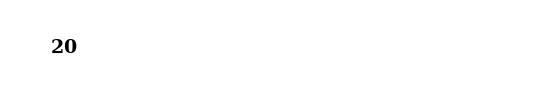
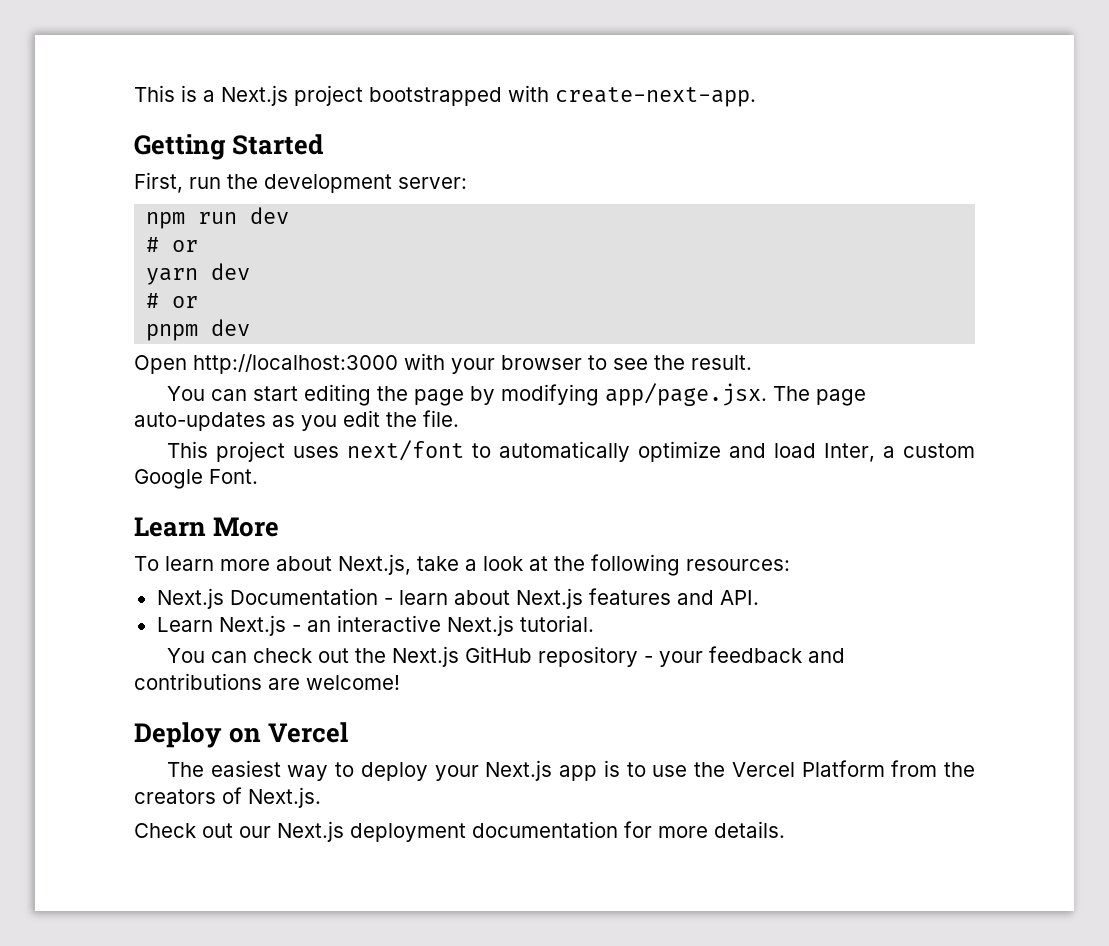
[51,39,77,53] 20 -> [134,85,756,107] [134,134,324,160] [134,172,467,193] [146,207,290,229] [146,237,199,252] [146,263,251,285] [146,293,199,308] [146,319,251,341] [134,353,752,374] [166,383,866,406] [134,410,459,431] [166,440,975,462] [134,469,258,489] [134,517,280,537] [134,554,790,576] [156,588,759,609] [156,615,594,636] [166,646,845,667] [134,673,400,690] [134,722,349,748] [166,760,976,781] [134,787,321,808] [134,821,785,842] This is a Next.js project bootstrapped with create-next-app. // Getting Started // First, run the development server: // npm run dev // # or // yarn dev // # or // pnpm dev // Open http://localhost:3000 with your browser to see the result. // You can start editing the page by modifying app/page.jsx. The page auto-updates as you edit the file. // This project uses next/font to automatically optimize and load Inter, a custom Google Font. // Learn More // To learn more about Next.js, take a look at the following resources: // Next.js Documentation - learn about Next.js features and API. // Learn Next.js - an interactive Next.js tutorial. // You can check out the Next.js GitHub repository - your feedback and contributions are welcome! // Deploy on Vercel // The easiest way to deploy your Next.js app is to use the Vercel Platform from the creators of Next.js. // Check out our Next.js deployment documentation for more details.

